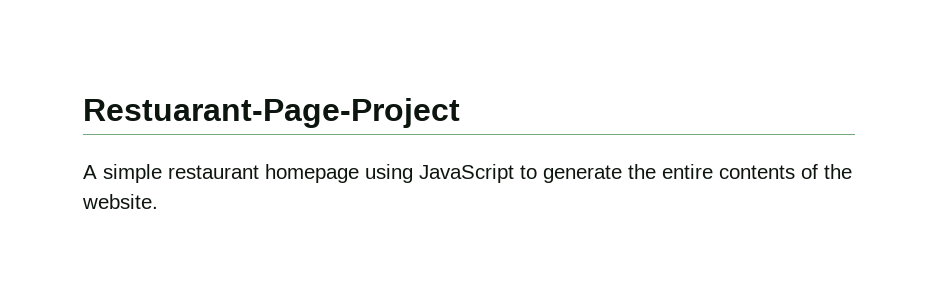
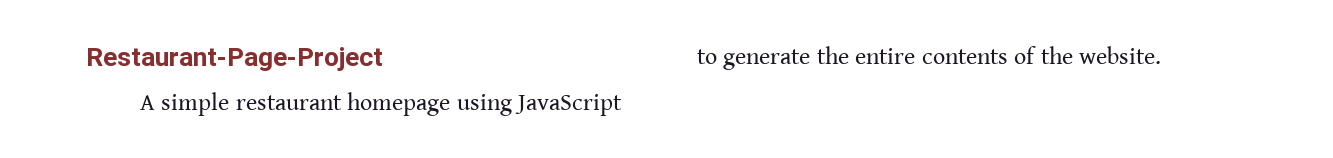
[83,98,460,128] Restuarant-Page-Project -> [86,47,383,71] Restaurant-Page-Project

